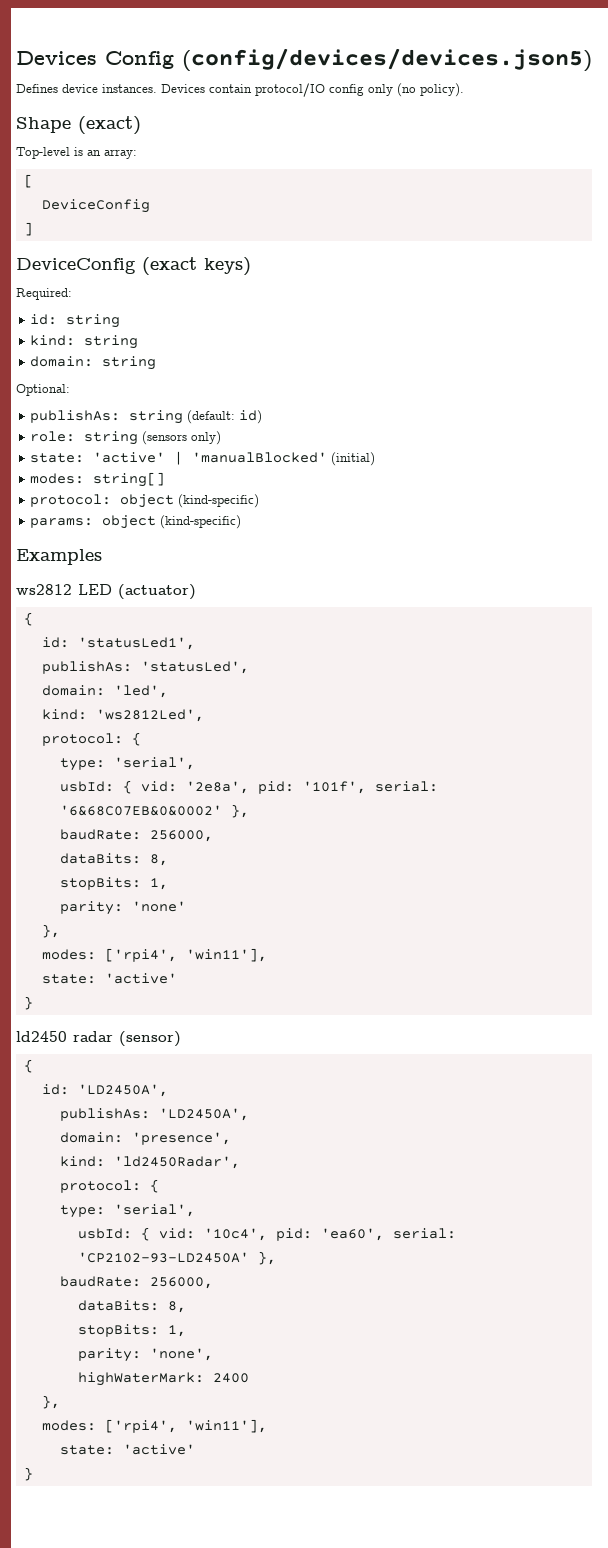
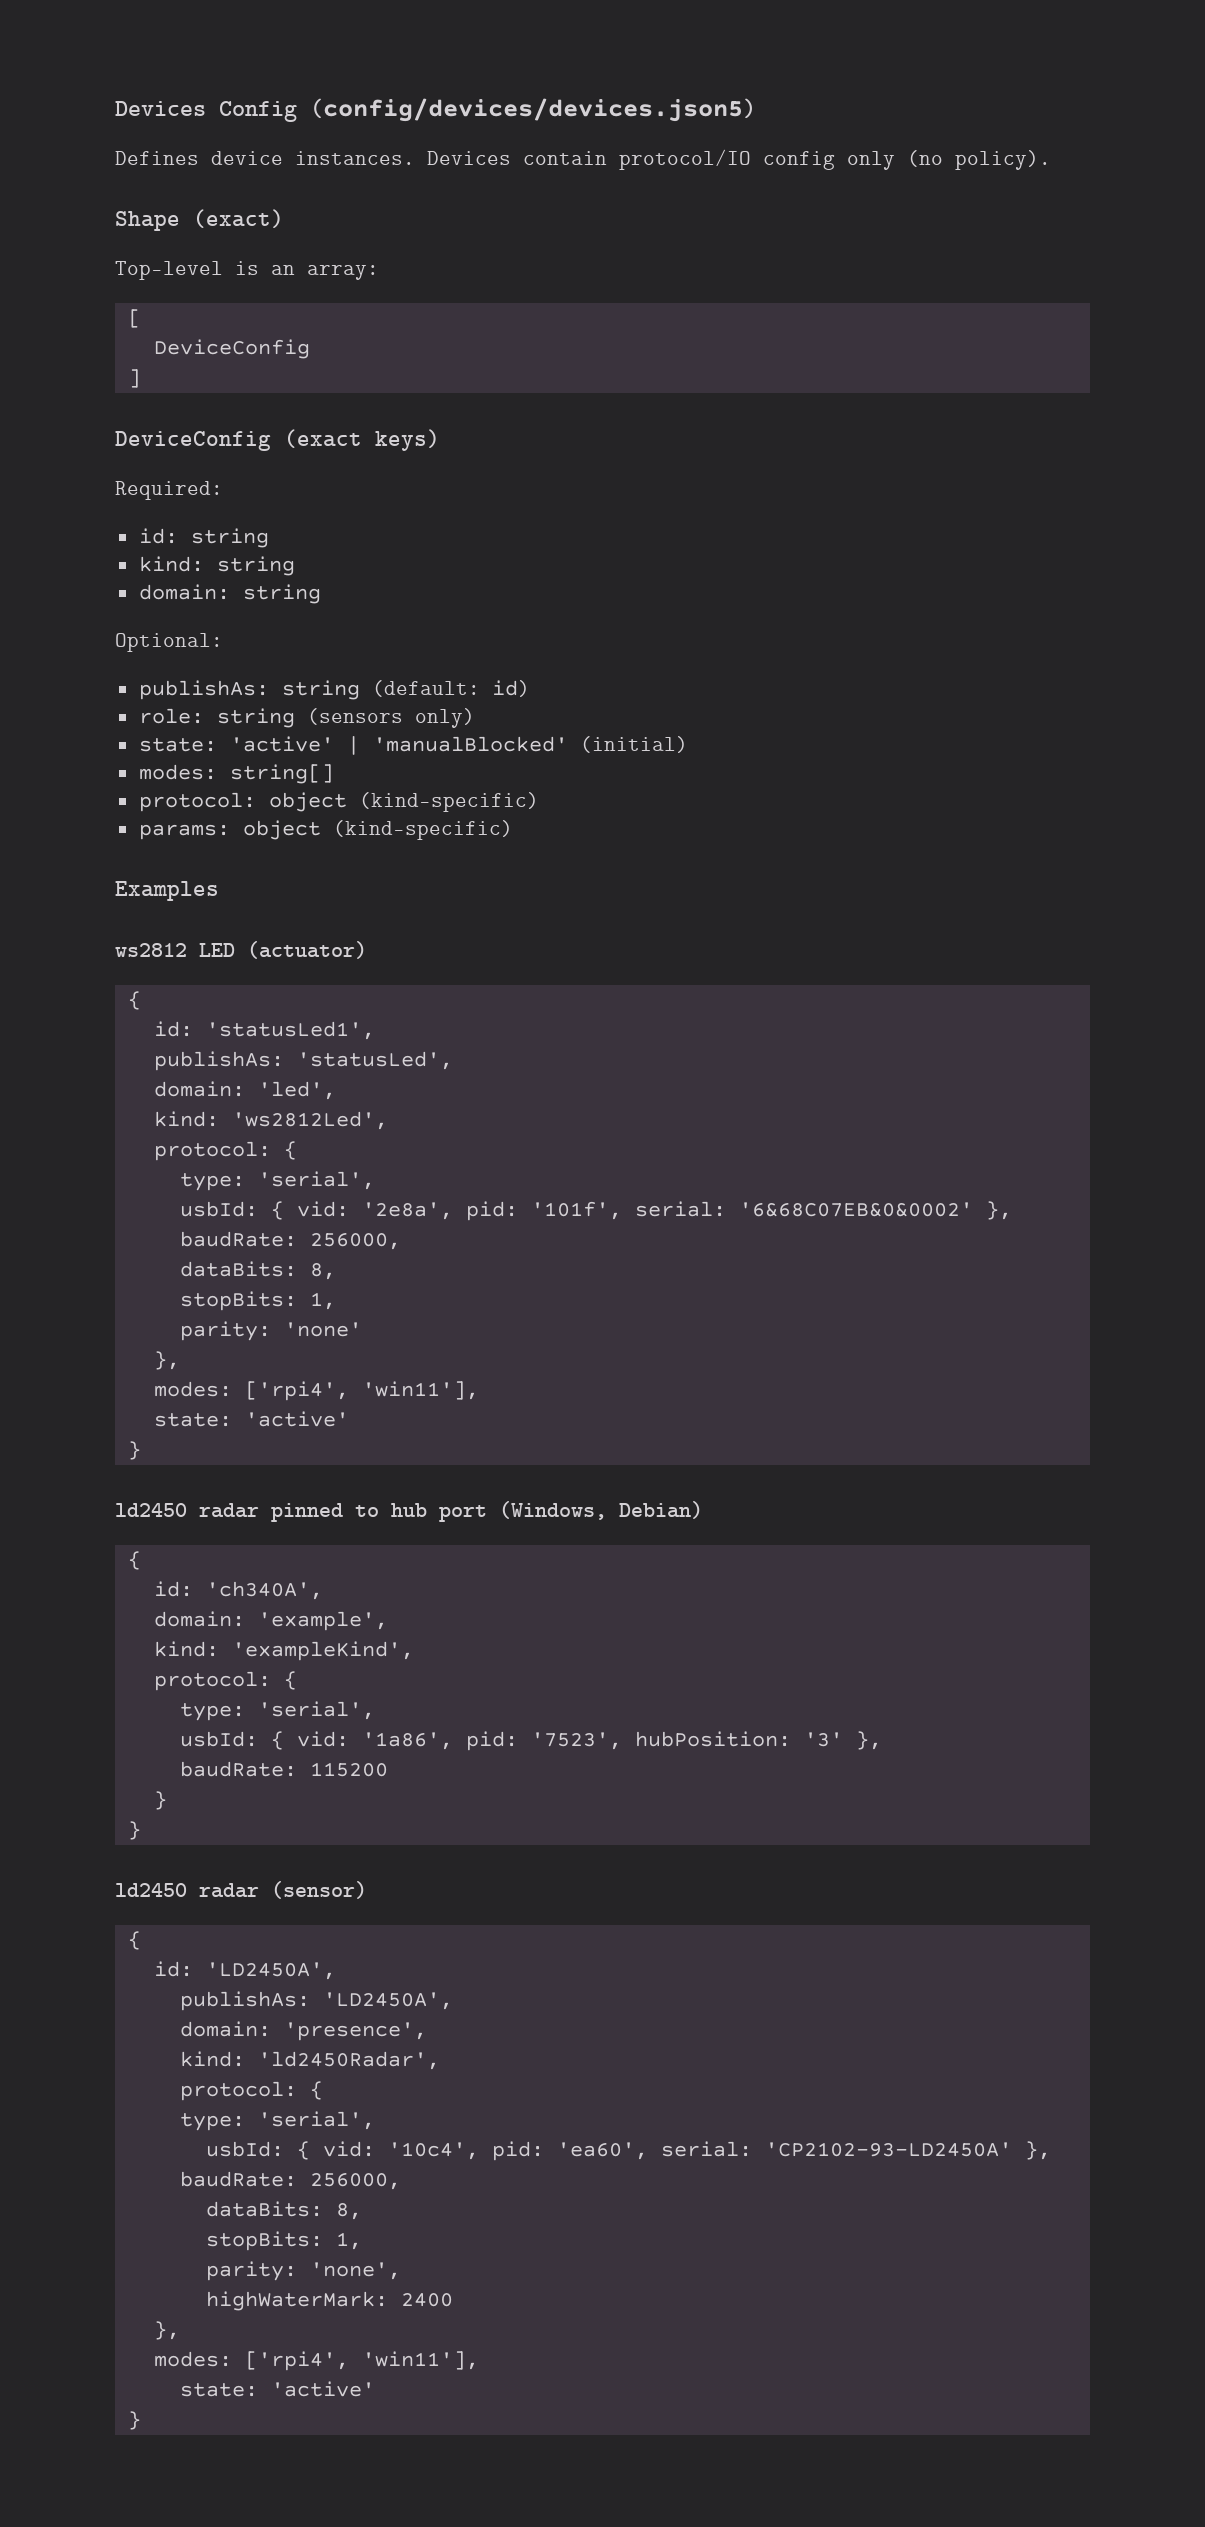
(33, 1003) none -> [115,1501,703,1522] [127,1551,141,1570] [153,1581,323,1600] [153,1611,388,1631] [153,1641,414,1661] [153,1671,297,1691] [179,1701,375,1721] [179,1731,882,1751] [179,1761,388,1777] [153,1791,167,1810] [127,1821,141,1840] // ld2450 radar pinned to hub port (Windows, Debian) // { // id: 'ch340A', // domain: 'example', // kind: 'exampleKind', // protocol: { // type: 'serial', // usbId: { vid: '1a86', pid: '7523', hubPosition: '3' }, // baudRate: 115200 // } // }

